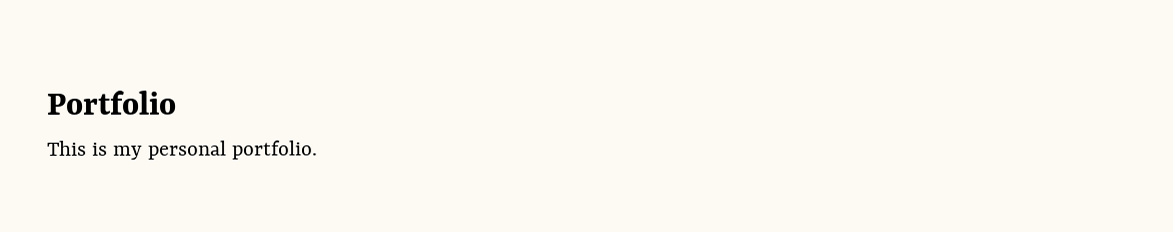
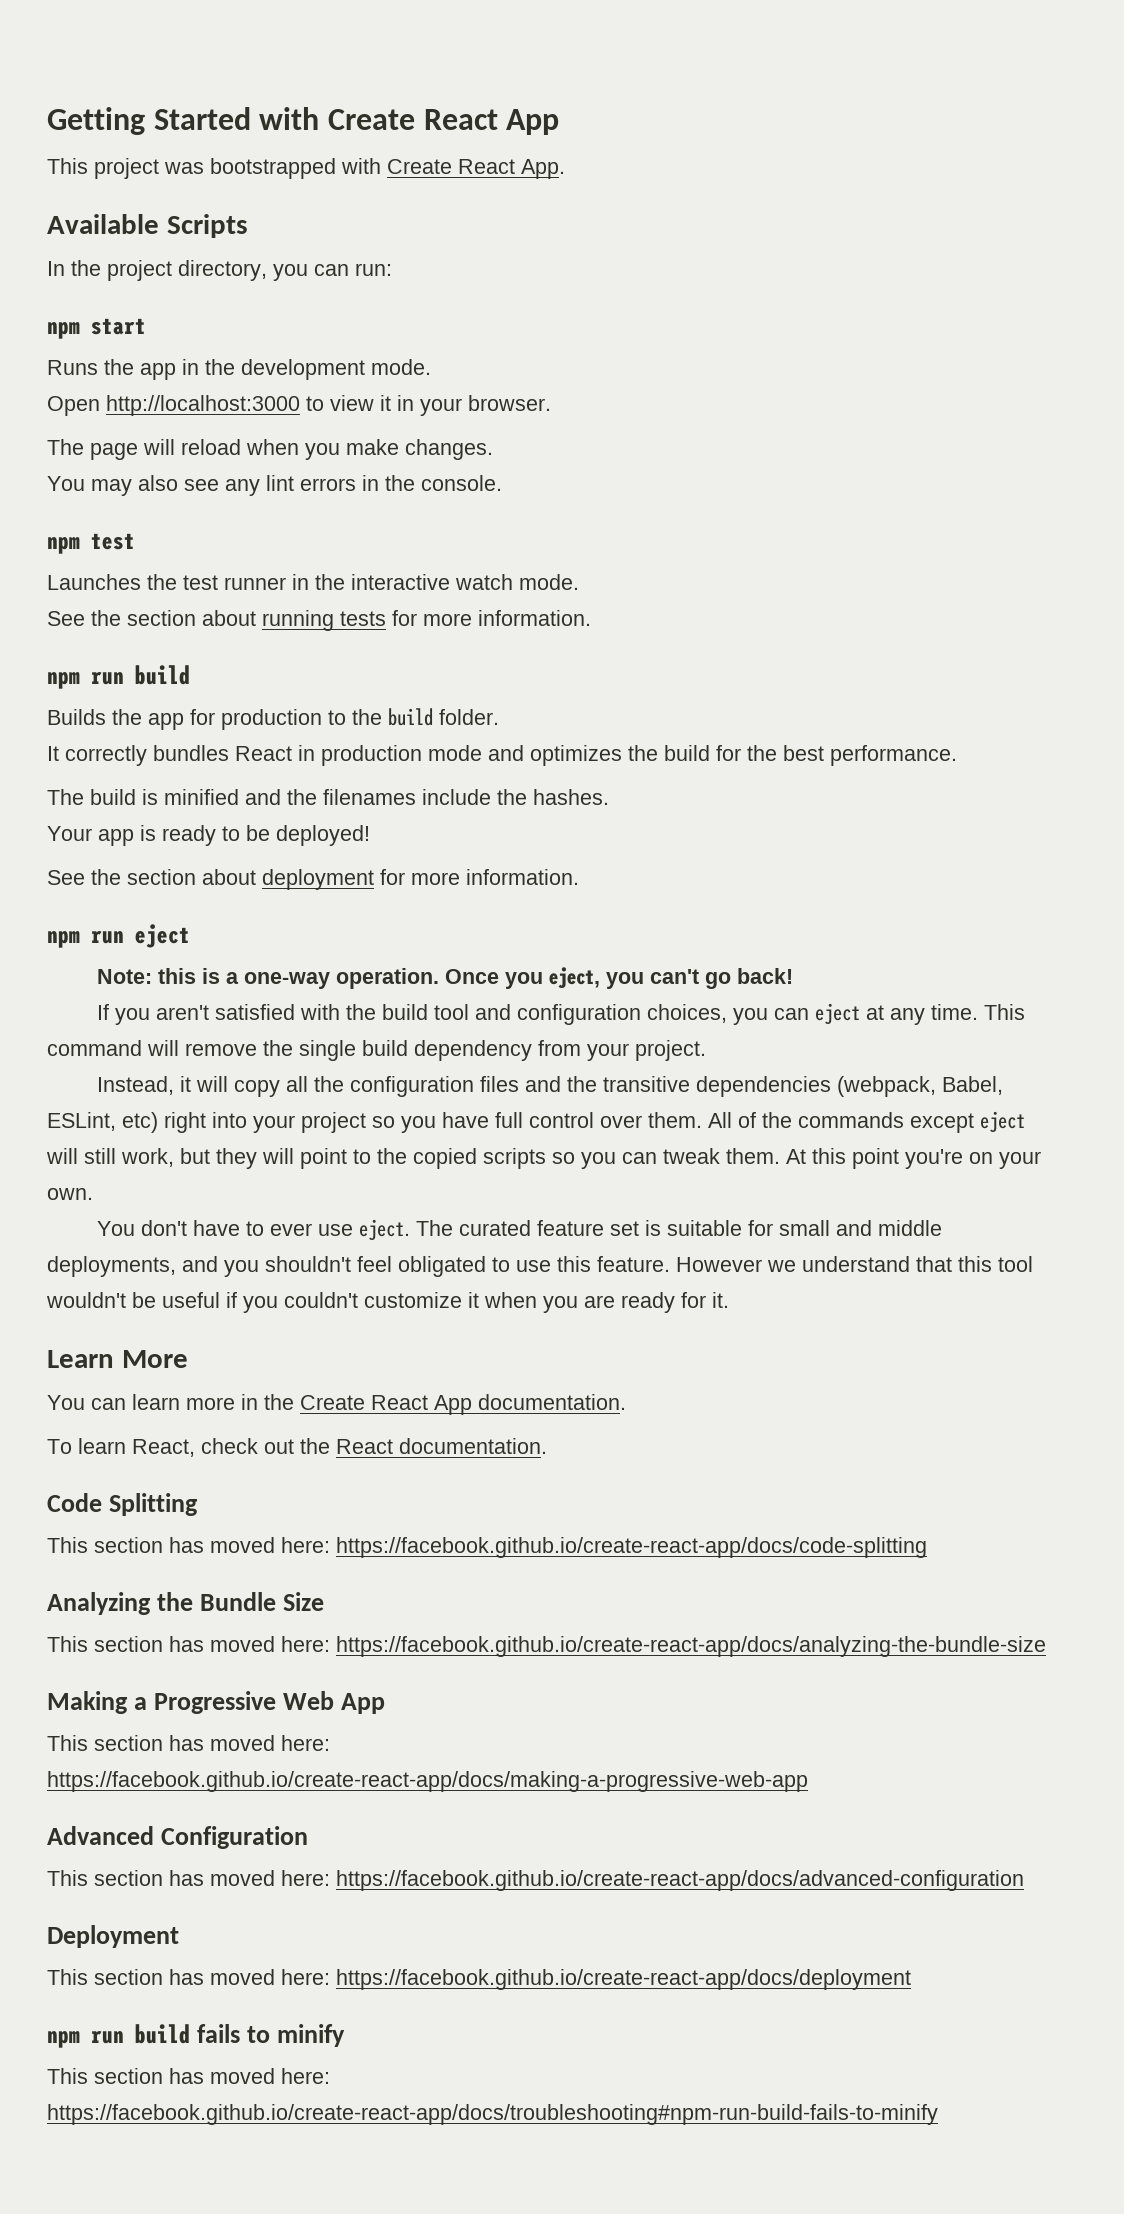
[46,90,176,115] [47,140,318,160] Portfolio // This is my personal portfolio. -> [47,107,560,135] [47,158,565,179] [47,214,248,238] [47,260,392,281] [47,318,146,339] [47,359,431,380] [47,395,551,416] [47,439,493,460] [47,475,502,496] [47,533,135,554] [47,574,579,590] [47,610,591,631] [47,665,190,689] [47,708,499,730] [47,745,957,766] [47,789,609,805] [47,825,370,846] [47,869,579,890] [47,924,190,948] [96,967,793,989] [96,1003,1025,1025] [47,1040,706,1061] [96,1076,1003,1097] [47,1111,1025,1133] [46,1148,1041,1169] [47,1188,93,1200] [96,1219,942,1241] [47,1256,1033,1277] [46,1292,729,1313] [47,1350,188,1368] [47,1394,626,1415] [47,1438,547,1457] [47,1493,198,1516] [47,1537,927,1558] [47,1592,324,1615] [47,1636,1046,1657] [47,1691,385,1714] [47,1735,330,1751] [47,1771,808,1792] [47,1826,308,1849] [47,1870,1024,1891] [47,1925,179,1948] [47,1969,911,1990] [47,2024,345,2048] [47,2068,330,2084] [47,2104,938,2125] Getting Started with Create React App // This project was bootstrapped with Create React App. // Available Scripts // In the project directory, you can run: // npm start // Runs the app in the development mode. // Open http://localhost:3000 to view it in your browser. // The page will reload when you make changes. // You may also see any lint errors in the console. // npm test // Launches the test runner in the interactive watch mode. // See the section about running tests for more information. // npm run build // Builds the app for production to the build folder. // It correctly bundles React in production mode and optimizes the build for the best performance. // The build is minified and the filenames include the hashes. // Your app is ready to be deployed! // See the section about deployment for more information. // npm run eject // Note: this is a one-way operation. Once you eject, you can't go back! // If you aren't satisfied with the build tool and configuration choices, you can eject at any time. This command will remove the single build dependency from your project. // Instead, it will copy all the configuration files and the transitive dependencies (webpack, Babel, ESLint, etc) right into your project so you have full control over them. All of the commands except eject will still work, but they will point to the copied scripts so you can tweak them. At this point you're on your own. // You don't have to ever use eject. The curated feature set is suitable for small and middle deployments, and you shouldn't feel obligated to use this feature. However we understand that this tool wouldn't be useful if you couldn't customize it when you are ready for it. // Learn More // You can learn more in the Create React App documentation. // To learn React, check out the React documentation. // Code Splitting // This section has moved here: https://facebook.github.io/create-react-app/docs/code-splitting // Analyzing the Bundle Size // This section has moved here: https://facebook.github.io/create-react-app/docs/analyzing-the-bundle-size // Making a Progressive Web App // This section has moved here: https://facebook.github.io/create-react-app/docs/making-a-progressive-web-app // Advanced Configuration // This section has moved here: https://facebook.github.io/create-react-app/docs/advanced-configuration // Deployment // This section has moved here: https://facebook.github.io/create-react-app/docs/deployment // npm run build fails to minify // This section has moved here: https://facebook.github.io/create-react-app/docs/troubleshooting#npm-run-build-fails-to-minify

